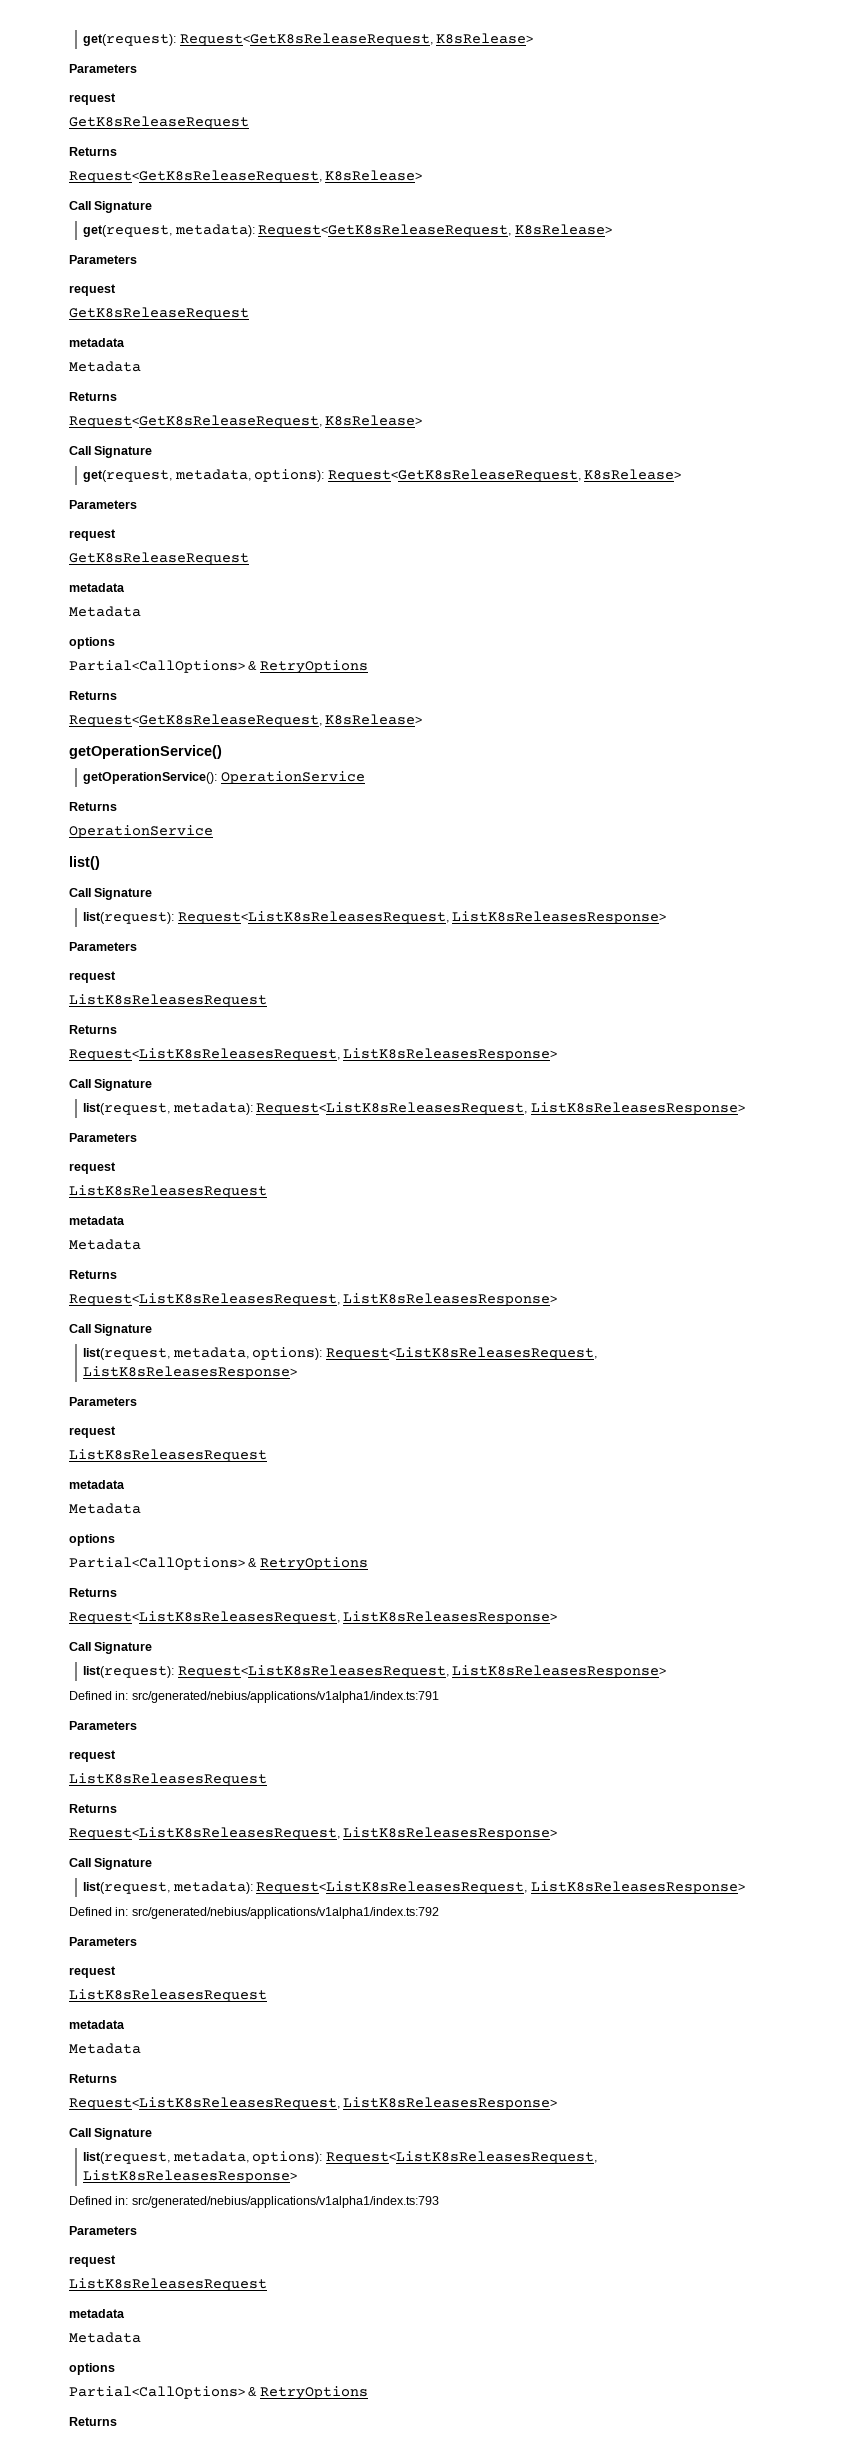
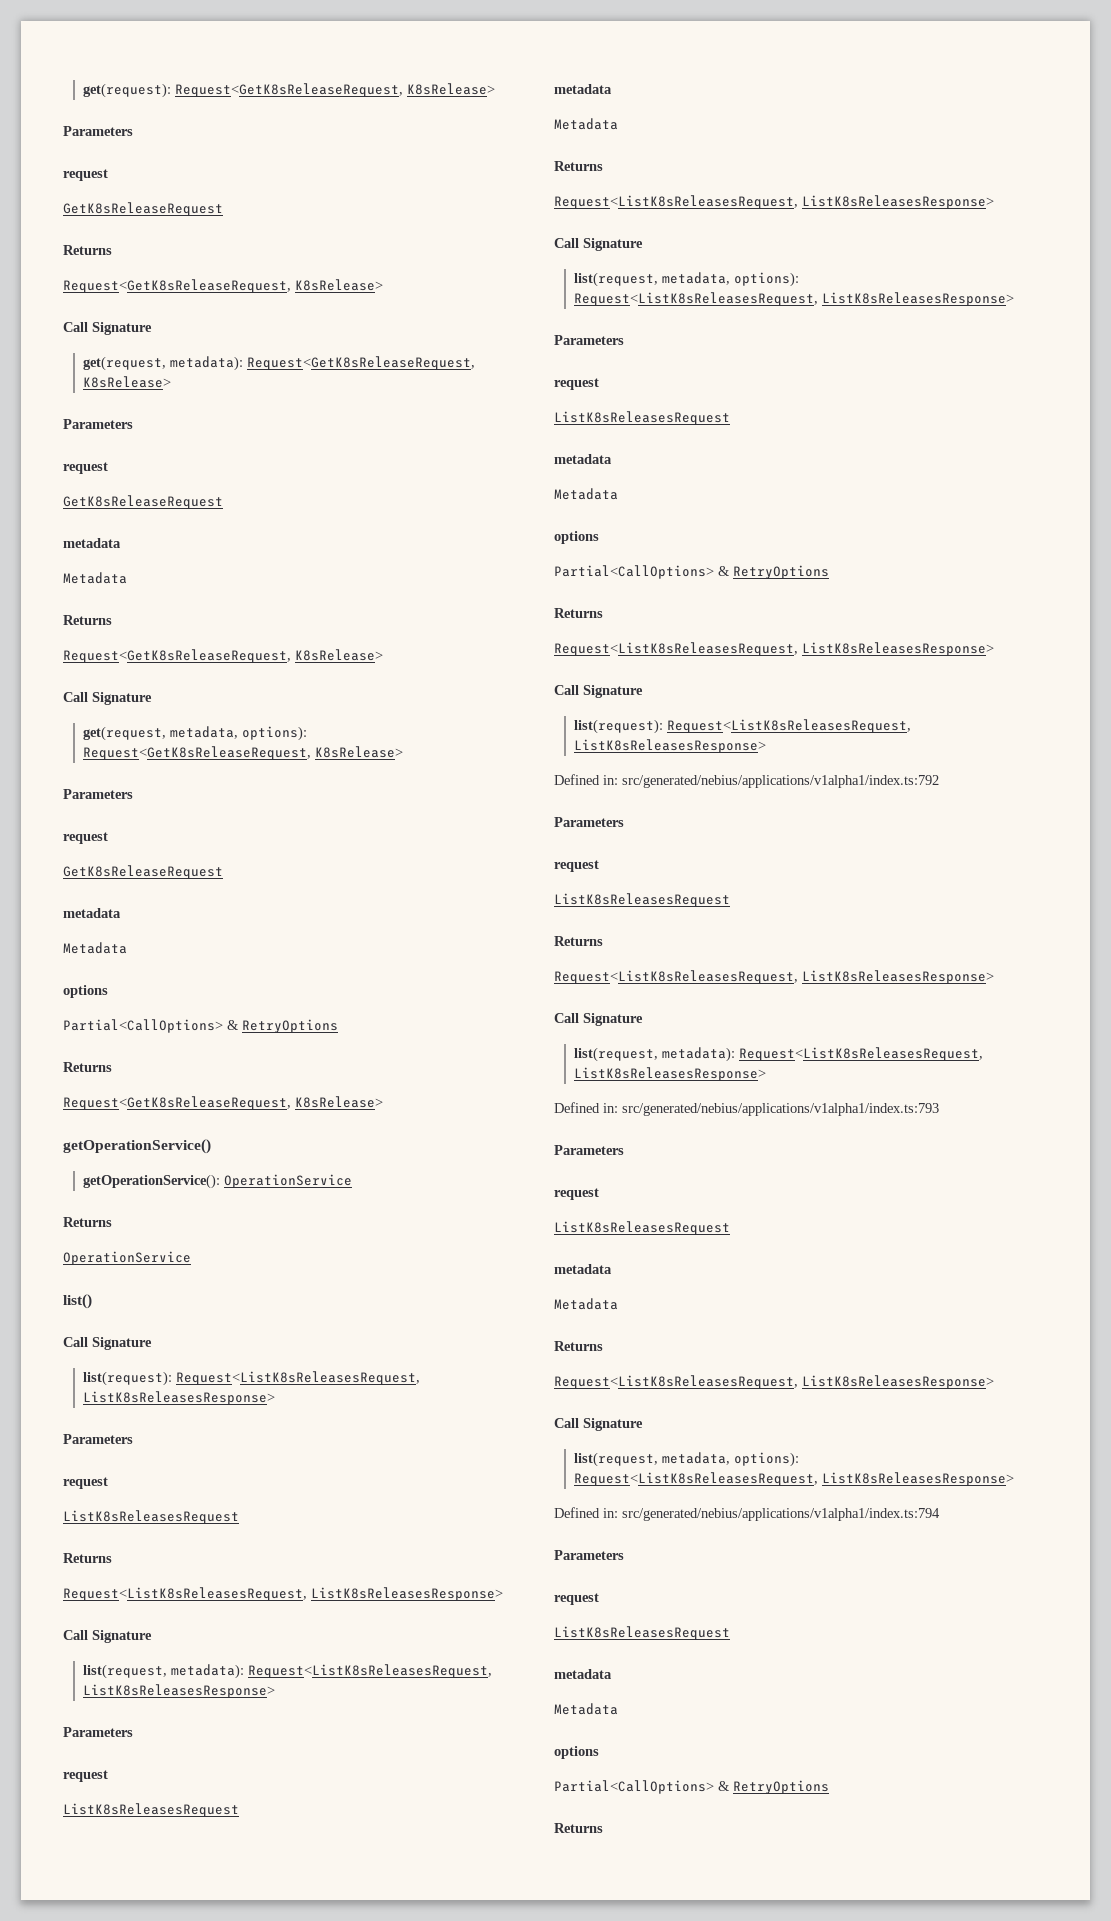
[131,1691,439,1703] src/generated/nebius/applications/v1alpha1/index.ts:791 -> [622,775,939,788] src/generated/nebius/applications/v1alpha1/index.ts:792
[131,1907,439,1919] src/generated/nebius/applications/v1alpha1/index.ts:792 -> [622,1103,939,1116] src/generated/nebius/applications/v1alpha1/index.ts:793
[131,2196,439,2208] src/generated/nebius/applications/v1alpha1/index.ts:793 -> [622,1508,940,1521] src/generated/nebius/applications/v1alpha1/index.ts:794

